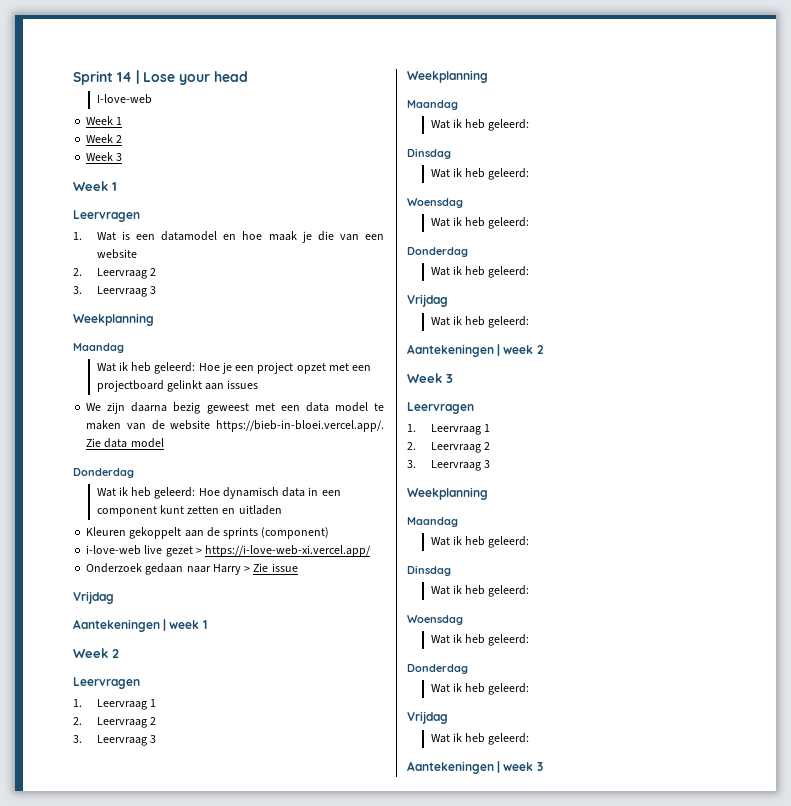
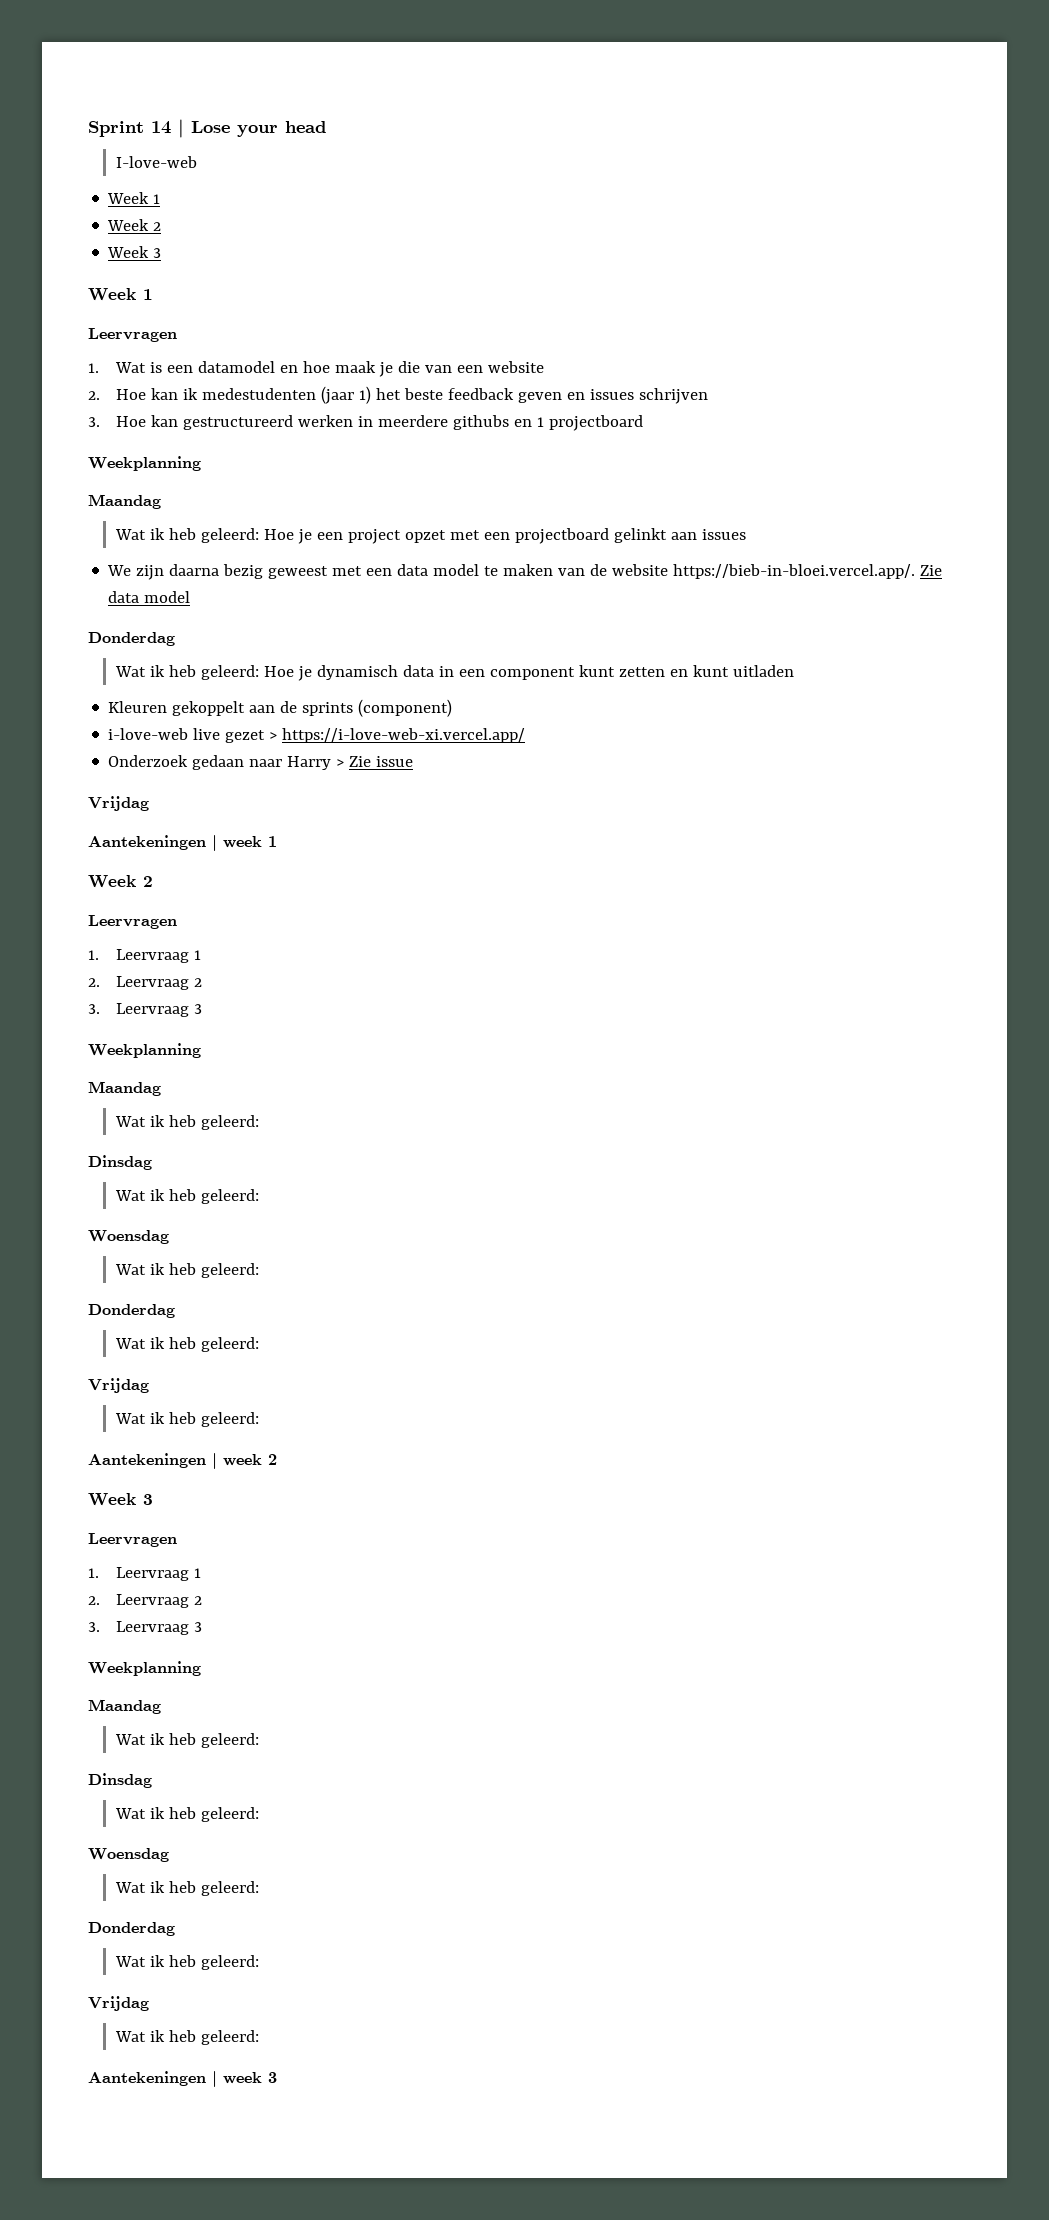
[96,268,157,279] [73,286,157,297] Leervraag 2 // 3. Leervraag 3 -> [115,386,708,404] [88,415,643,431] Hoe kan ik medestudenten (jaar 1) het beste feedback geven en issues schrijven // 3. Hoe kan gestructureerd werken in meerdere githubs en 1 projectboard
(220, 492) none -> [297,666,312,681] je
(236, 511) none -> [692,665,729,677] kunt

